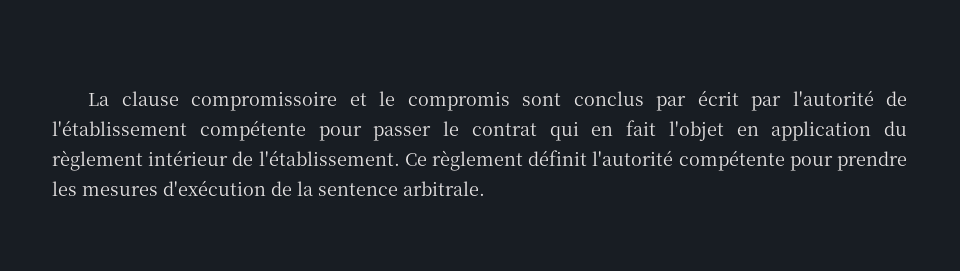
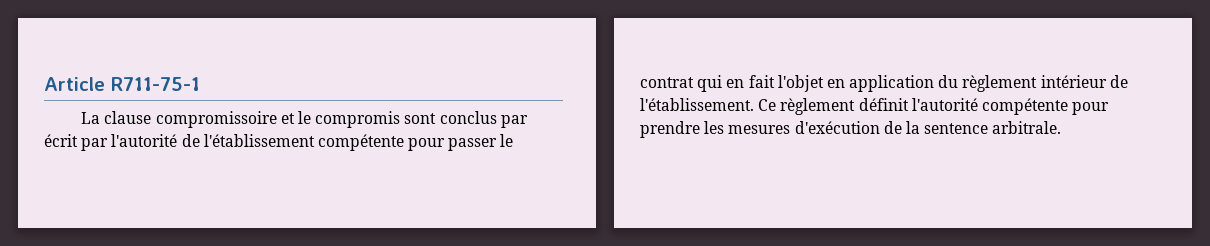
(88, 99) none -> [44,77,200,91] Article R711-75-1 //

